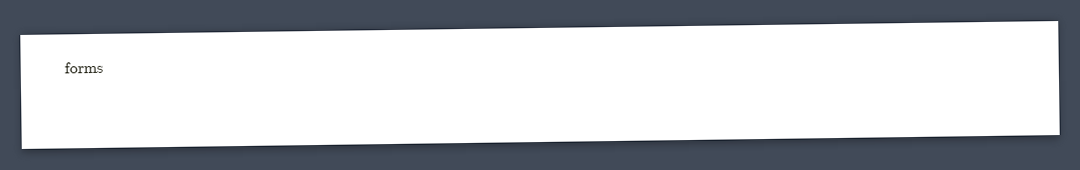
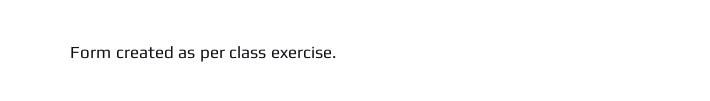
[64,61,103,74] forms -> [70,46,336,62] Form created as per class exercise.

